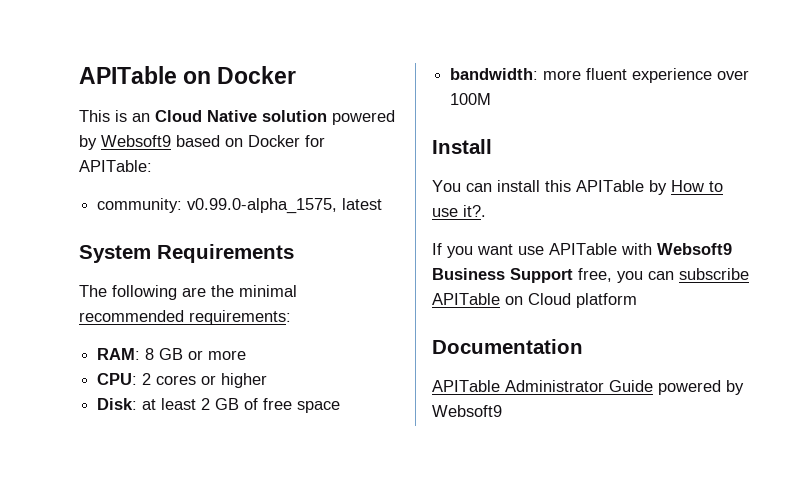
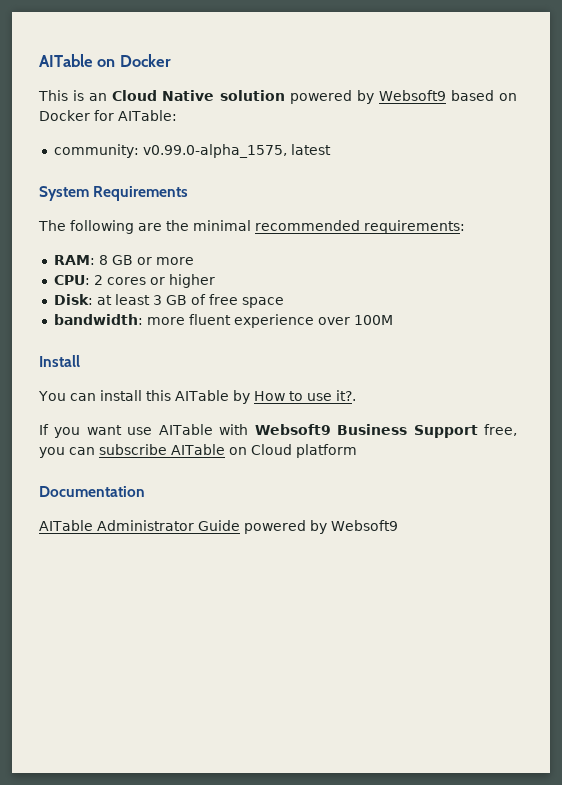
[79,66,177,84] APITable -> [39,54,93,67] AITable
[79,160,152,172] APITable: -> [118,110,177,121] AITable:
[201,398,211,410] 2 -> [152,295,162,305] 3
[576,180,644,192] APITable -> [174,390,229,401] AITable
[549,243,617,255] APITable -> [158,424,213,435] AITable
[432,293,500,305] APITable -> [171,444,225,455] AITable
[432,380,500,392] APITable -> [39,520,93,531] AITable

